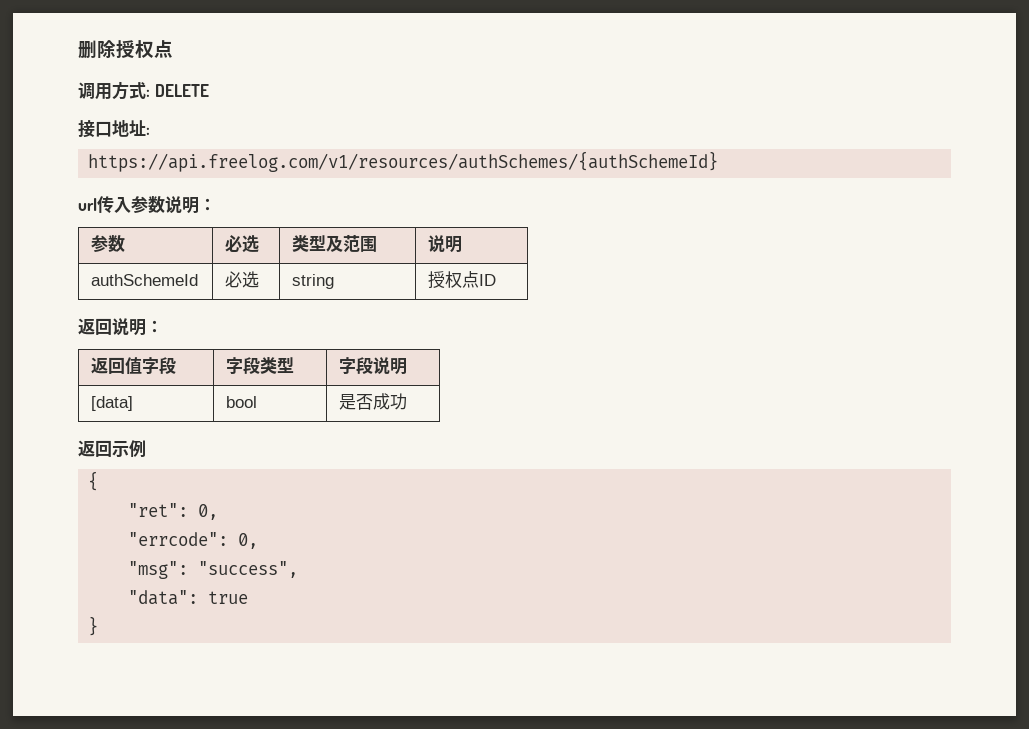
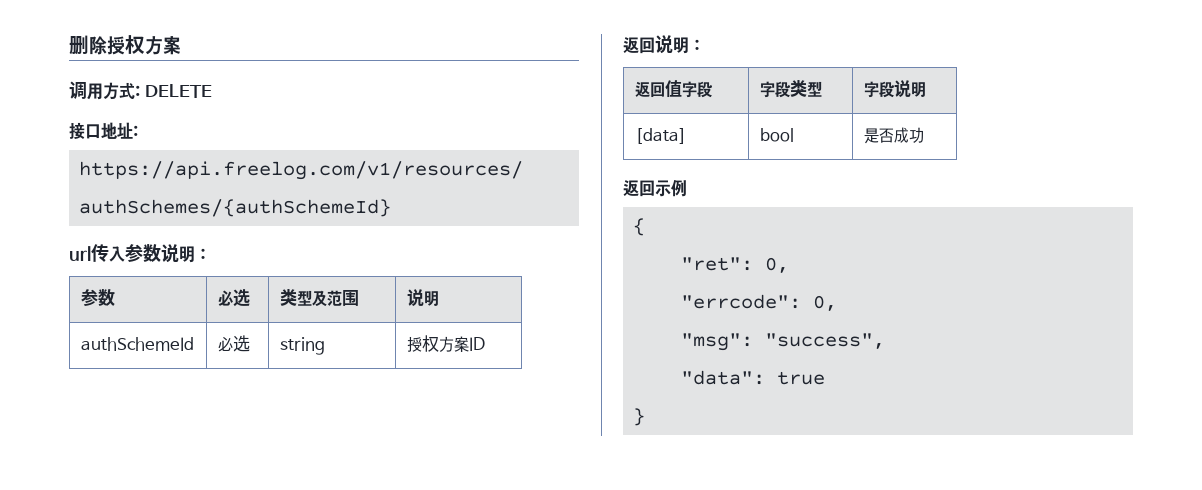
[154,40,173,58] 点 -> [145,36,181,55] 方案
[462,271,480,288] 点 -> [438,336,469,352] 方案

